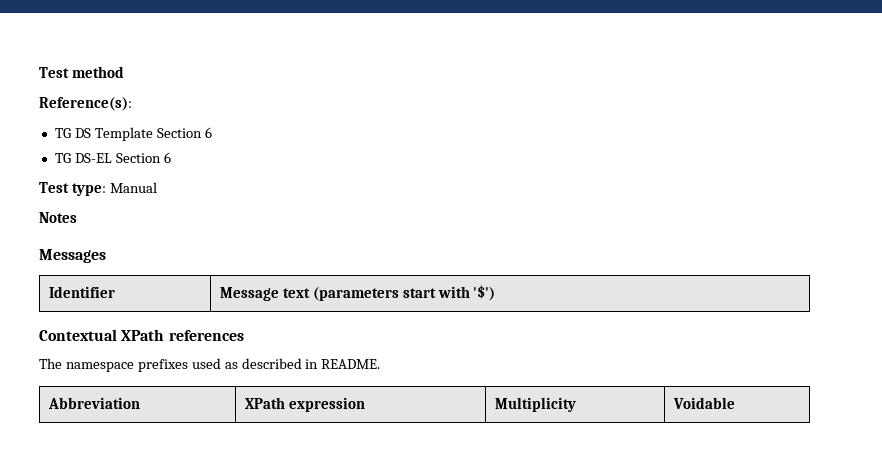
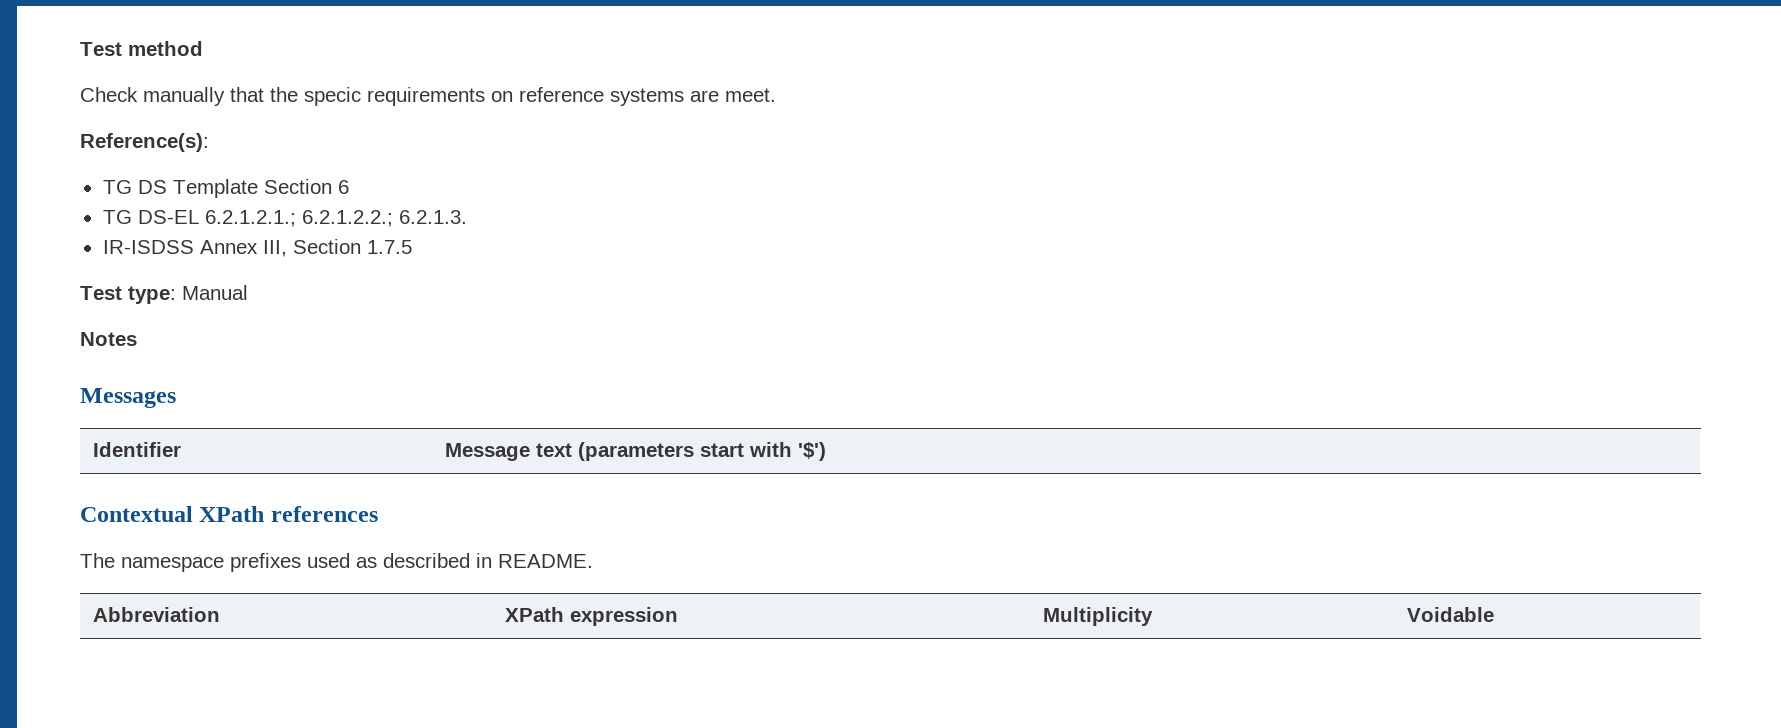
(124, 72) none -> [80,87,776,106] // Check manually that the specic requirements on reference systems are meet.
[115,152,171,163] Section 6 -> [204,210,467,227] [102,239,412,257] 6.2.1.2.1.; 6.2.1.2.2.; 6.2.1.3. // IR-ISDSS Annex III, Section 1.7.5

